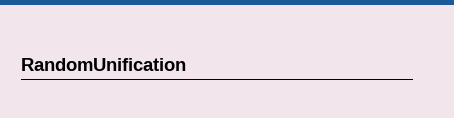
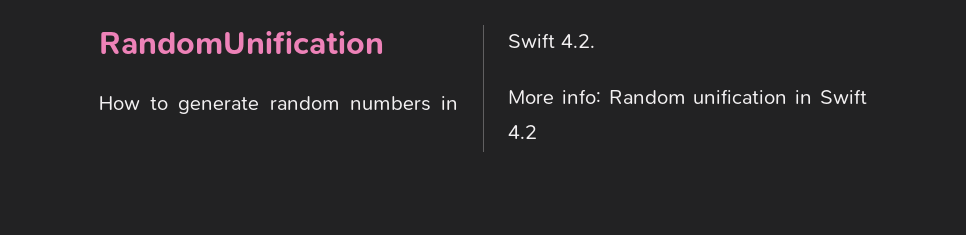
(186, 64) none -> [99,96,458,114] [508,33,595,48] [508,89,867,104] [508,125,537,139] // How to generate random numbers in Swift 4.2. // More info: Random unification in Swift 4.2

